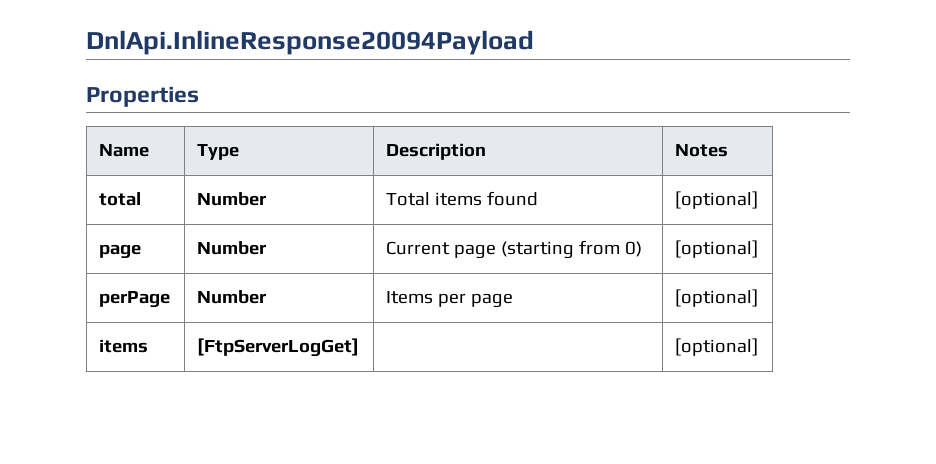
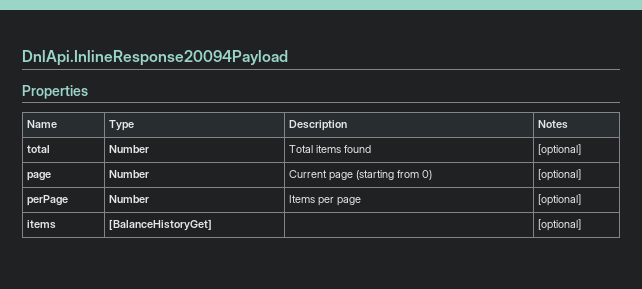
[197,338,360,357] [FtpServerLogGet] -> [108,219,212,231] [BalanceHistoryGet]

